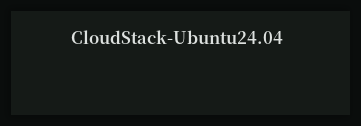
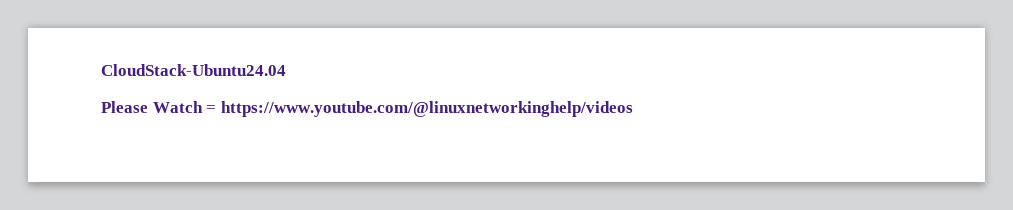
(283, 37) none -> [101,101,633,117] // Please Watch = https://www.youtube.com/@linuxnetworkinghelp/videos

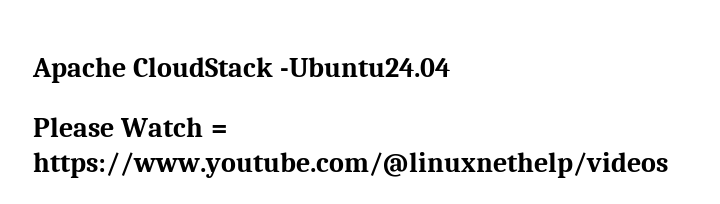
[101,64,286,76] CloudStack-Ubuntu24.04 -> [32,57,450,83] Apache CloudStack -Ubuntu24.04
[220,101,633,117] https://www.youtube.com/@linuxnetworkinghelp/videos -> [33,152,668,178] https://www.youtube.com/@linuxnethelp/videos

